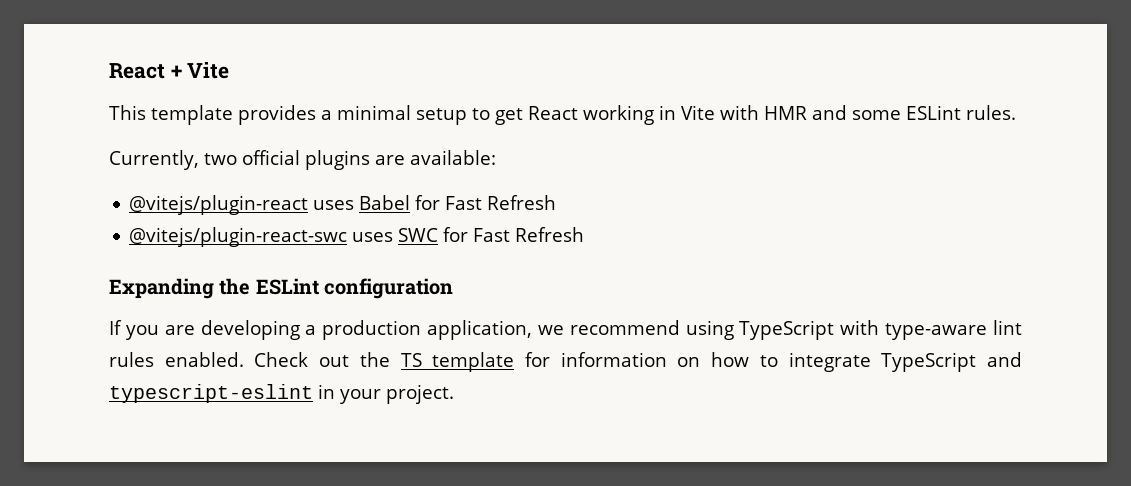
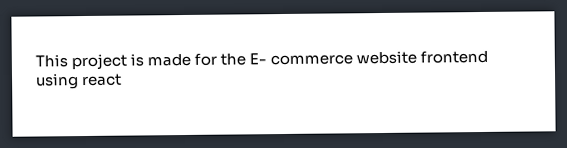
[109,62,230,79] [109,105,1016,125] [109,150,496,170] [129,195,557,215] [129,227,585,247] [109,278,454,299] [109,320,1022,340] [109,352,1022,372] [109,384,454,404] React + Vite // This template provides a minimal setup to get React working in Vite with HMR and some ESLint rules. // Currently, two official plugins are available: // @vitejs/plugin-react uses Babel for Fast Refresh // @vitejs/plugin-react-swc uses SWC for Fast Refresh // Expanding the ESLint configuration // If you are developing a production application, we recommend using TypeScript with type-aware lint rules enabled. Check out the TS template for information on how to integrate TypeScript and typescript-eslint in your project. -> [35,50,489,71] [35,73,123,90] This project is made for the E- commerce website frontend using react

